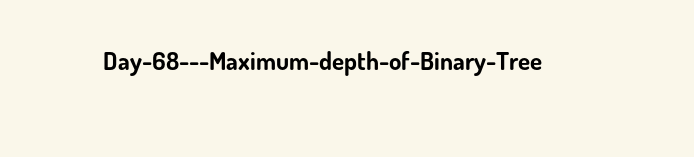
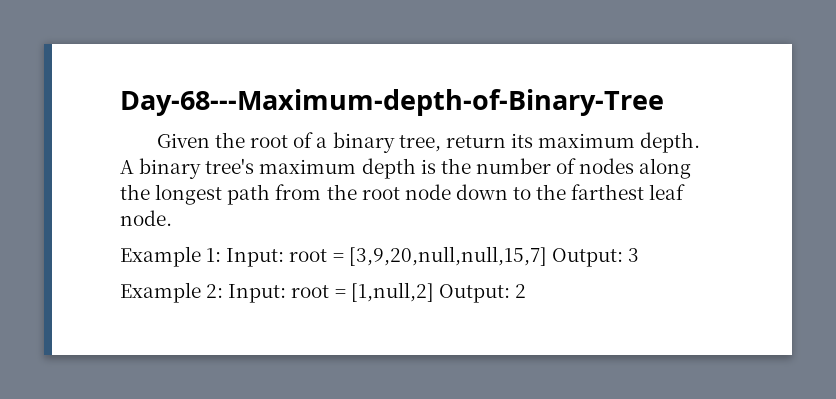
(542, 63) none -> [156,132,701,153] [120,158,692,179] [120,184,686,205] [120,210,172,226] [120,246,639,267] [120,282,526,303] // Given the root of a binary tree, return its maximum depth. A binary tree's maximum depth is the number of nodes along the longest path from the root node down to the farthest leaf node. // Example 1: Input: root = [3,9,20,null,null,15,7] Output: 3 // Example 2: Input: root = [1,null,2] Output: 2

